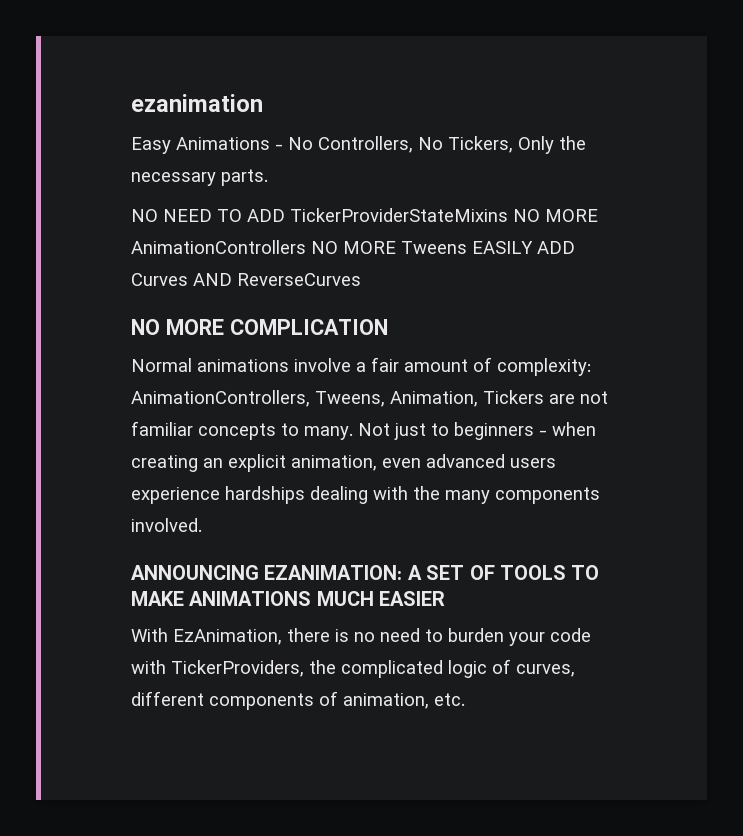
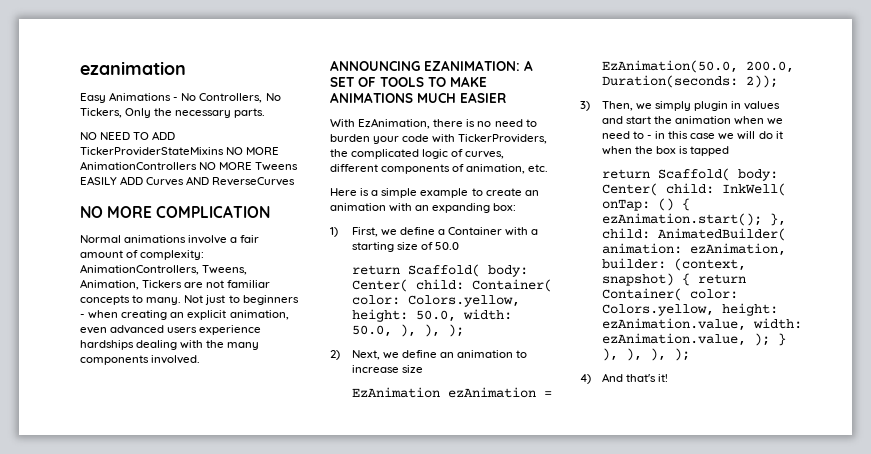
(465, 699) none -> [330,188,539,198] [330,203,517,213] [330,227,539,237] [351,242,460,252] [351,264,528,277] [351,279,552,292] [351,295,520,307] [351,309,512,322] [351,324,464,337] [330,350,528,360] [351,365,423,373] [351,387,552,398] [601,60,794,73] [601,75,778,88] [580,101,781,111] [601,116,784,125] [601,131,783,140] [601,146,730,156] [601,168,778,181] [601,183,786,196] [601,198,690,211] [601,213,786,226] [601,228,786,241] [601,243,786,256] [601,258,746,271] [601,273,746,286] [601,288,738,301] [601,303,778,316] [601,318,802,331] [601,333,786,346] [601,348,690,361] [580,373,668,384] // Here is a simple example to create an animation with an expanding box: // 1) First, we define a Container with a starting size of 50.0 // return Scaffold( body: Center( child: Container( color: Colors.yellow, height: 50.0, width: 50.0, ), ), ); // 2) Next, we define an animation to increase size // EzAnimation ezAnimation = EzAnimation(50.0, 200.0, Duration(seconds: 2)); // 3) Then, we simply plugin in values and start the animation when we need to - in this case we will do it when the box is tapped // return Scaffold( body: Center( child: InkWell( onTap: () { ezAnimation.start(); }, child: AnimatedBuilder( animation: ezAnimation, builder: (context, snapshot) { return Container( color: Colors.yellow, height: ezAnimation.value, width: ezAnimation.value, ); } ), ), ), ); // 4) And that's it!

